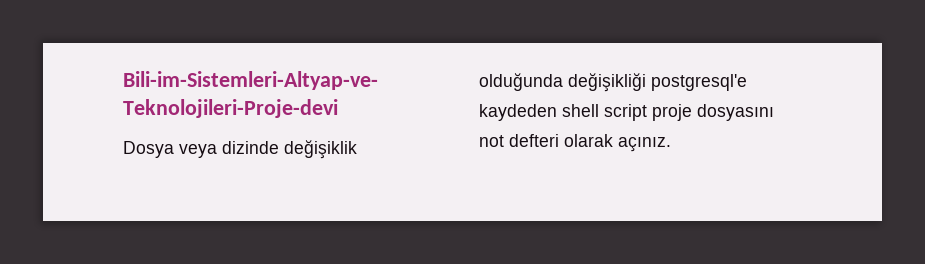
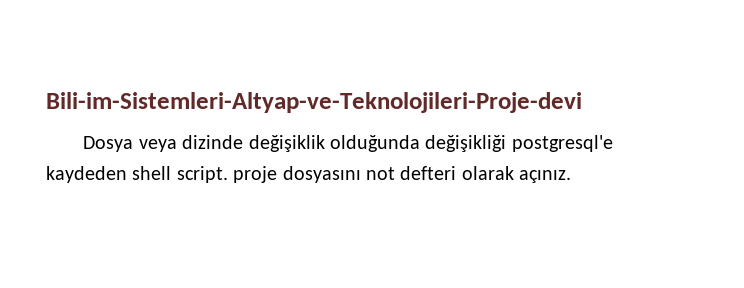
[604,104,647,121] script -> [176,166,228,183] script.

